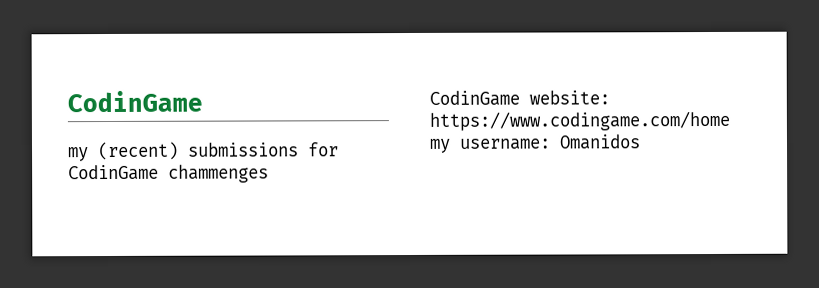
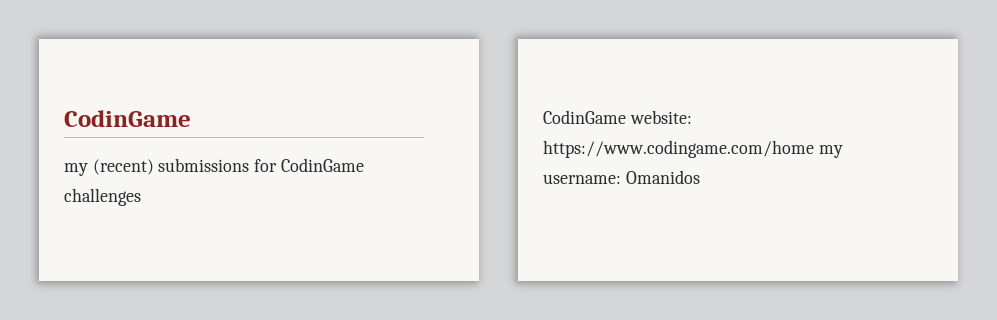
[168,164,269,183] chammenges -> [64,188,141,206] challenges

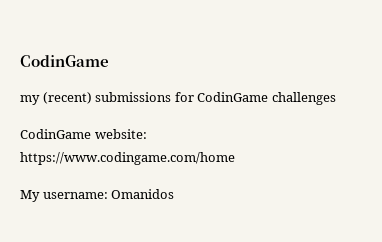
[818,145,843,158] my -> [20,190,40,202] // My

